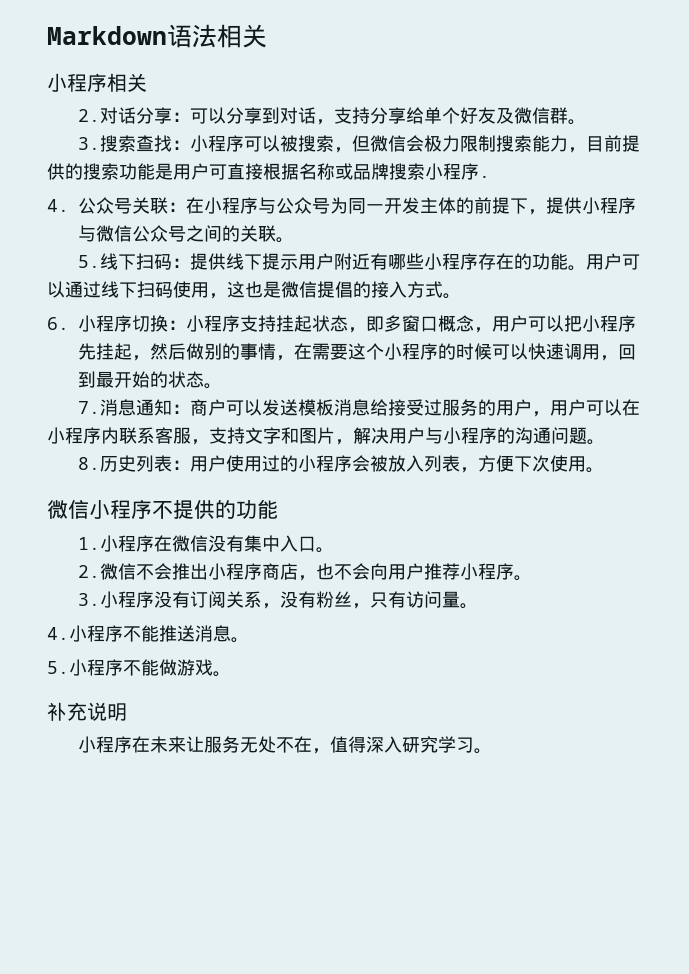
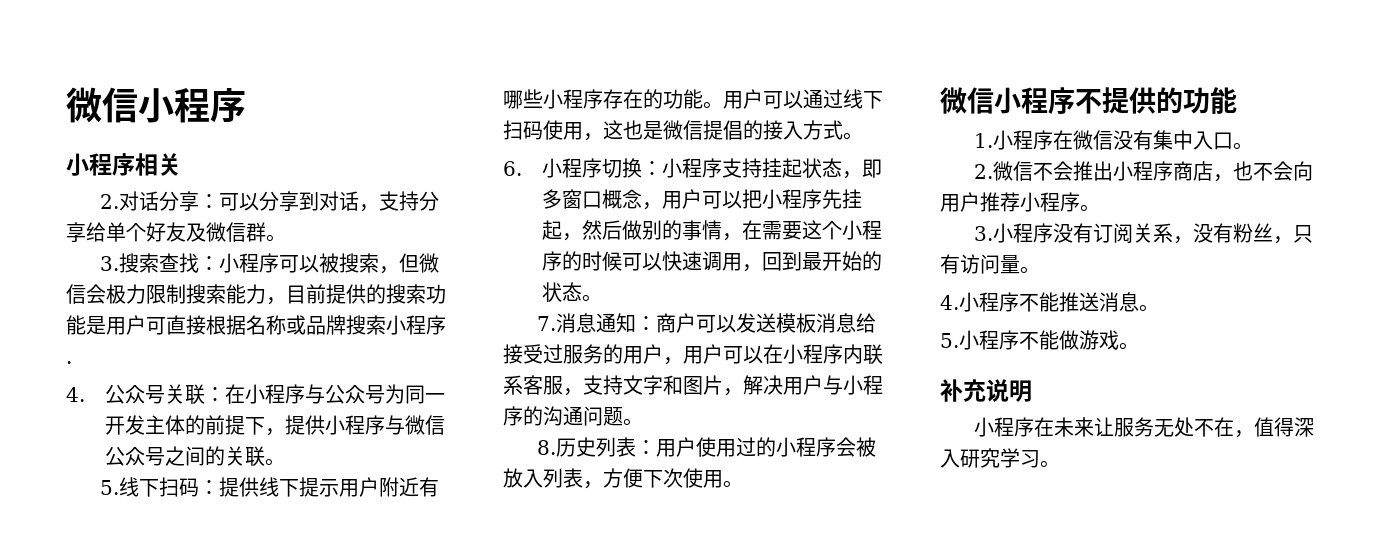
[47,24,267,48] Markdown语法相关 -> [66,87,246,123] 微信小程序

